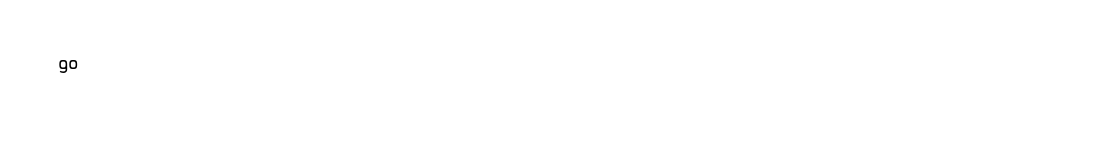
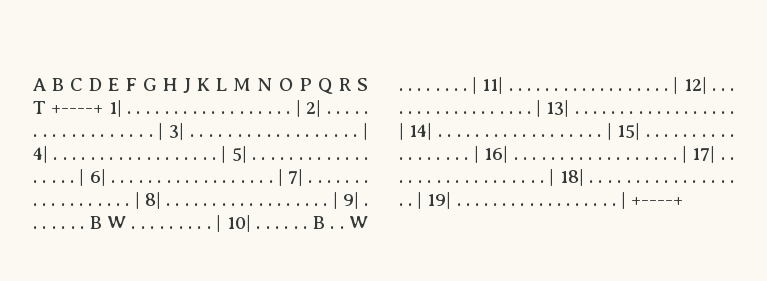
[58,60,78,73] go -> [33,78,368,94] [33,100,369,117] [33,123,368,140] [33,146,368,163] [33,169,368,186] [33,192,369,209] [33,215,368,232] [399,77,734,94] [399,100,734,117] [399,123,734,140] [399,146,734,163] [399,169,734,186] [399,192,683,209] A B C D E F G H J K L M N O P Q R S T +----+ 1| . . . . . . . . . . . . . . . . . . | 2| . . . . . . . . . . . . . . . . . . | 3| . . . . . . . . . . . . . . . . . . | 4| . . . . . . . . . . . . . . . . . . | 5| . . . . . . . . . . . . . . . . . . | 6| . . . . . . . . . . . . . . . . . . | 7| . . . . . . . . . . . . . . . . . . | 8| . . . . . . . . . . . . . . . . . . | 9| . . . . . . . B W . . . . . . . . . | 10| . . . . . . B . . W . . . . . . . . | 11| . . . . . . . . . . . . . . . . . . | 12| . . . . . . . . . . . . . . . . . . | 13| . . . . . . . . . . . . . . . . . . | 14| . . . . . . . . . . . . . . . . . . | 15| . . . . . . . . . . . . . . . . . . | 16| . . . . . . . . . . . . . . . . . . | 17| . . . . . . . . . . . . . . . . . . | 18| . . . . . . . . . . . . . . . . . . | 19| . . . . . . . . . . . . . . . . . . | +----+

